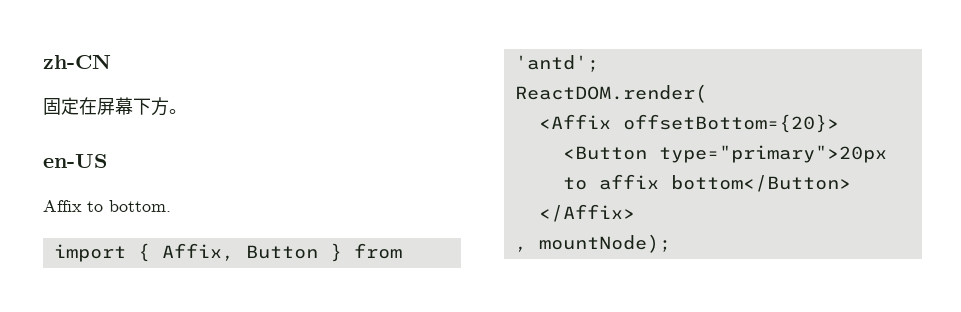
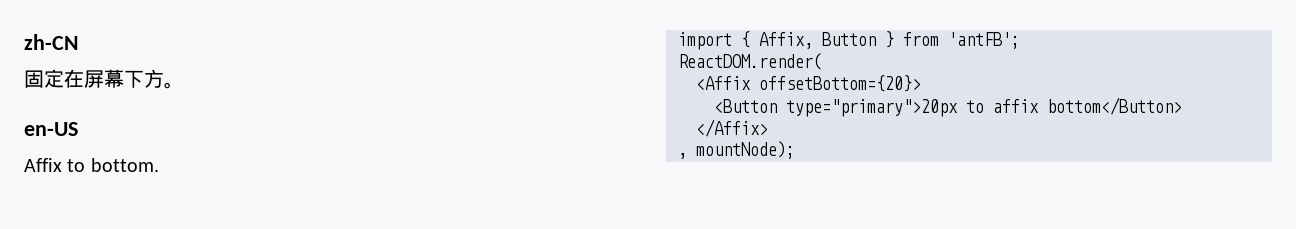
[514,55,599,72] 'antd'; -> [948,32,1020,49] 'antFB';

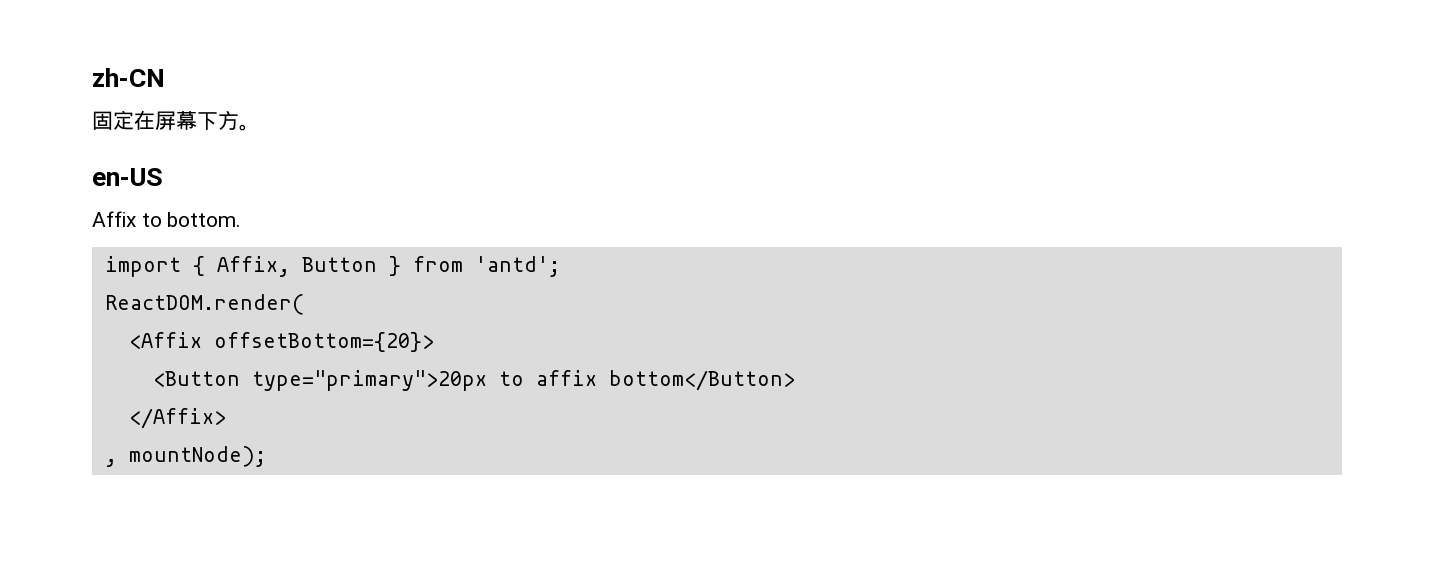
[948,32,1020,49] 'antFB'; -> [474,256,560,277] 'antd';

